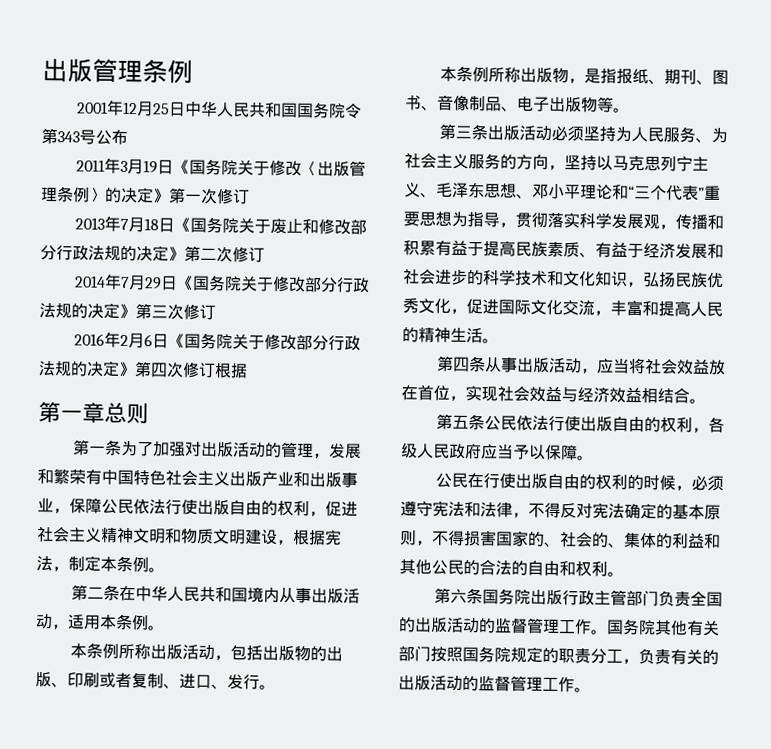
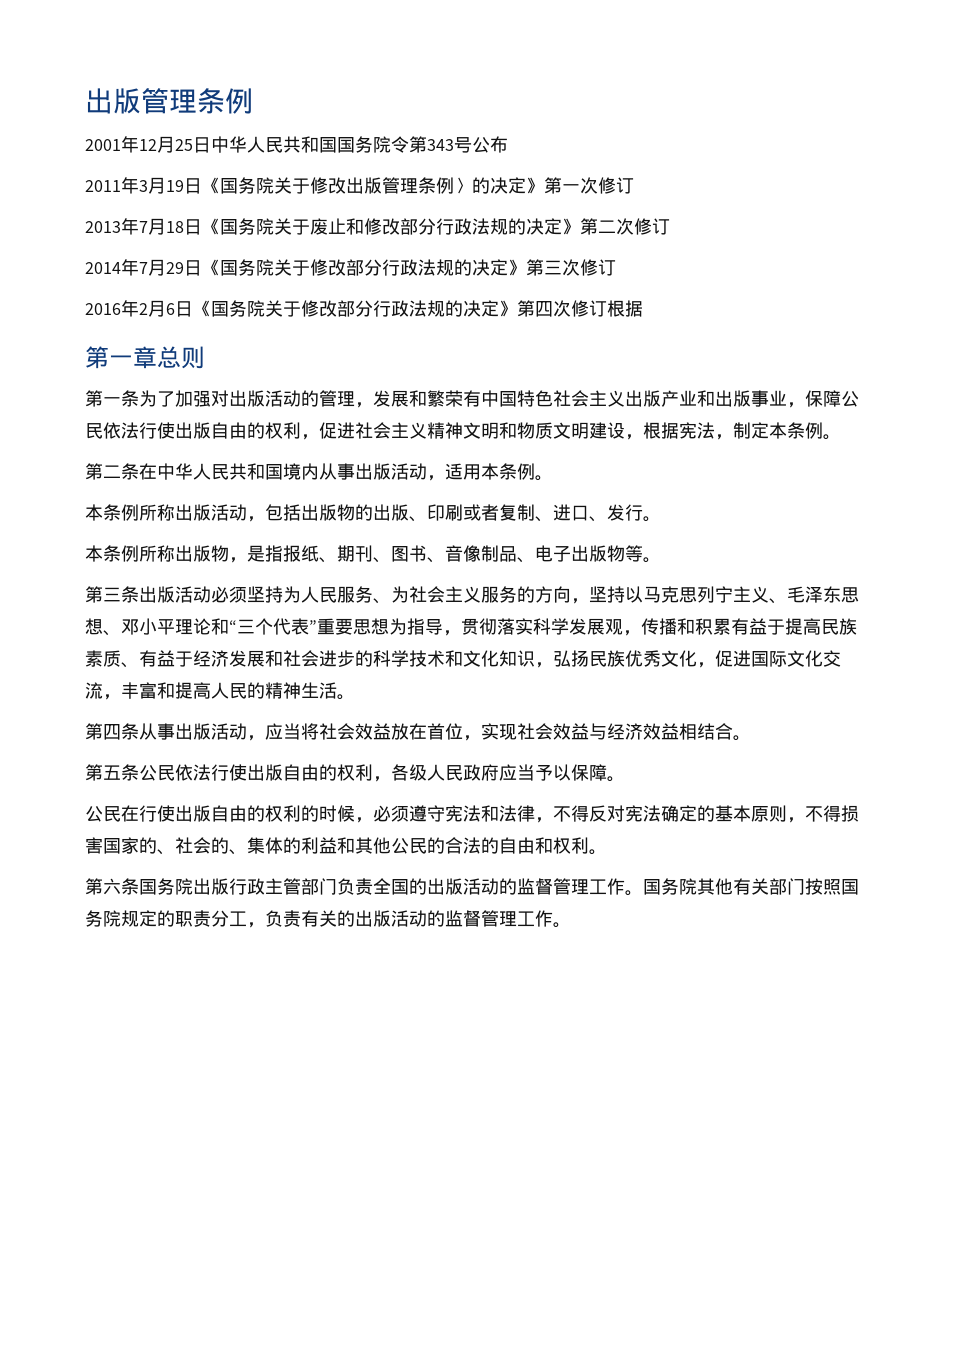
[301,161,319,177] 〈 -> (346, 185) none

